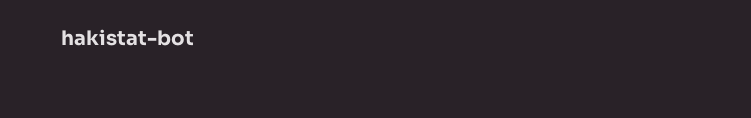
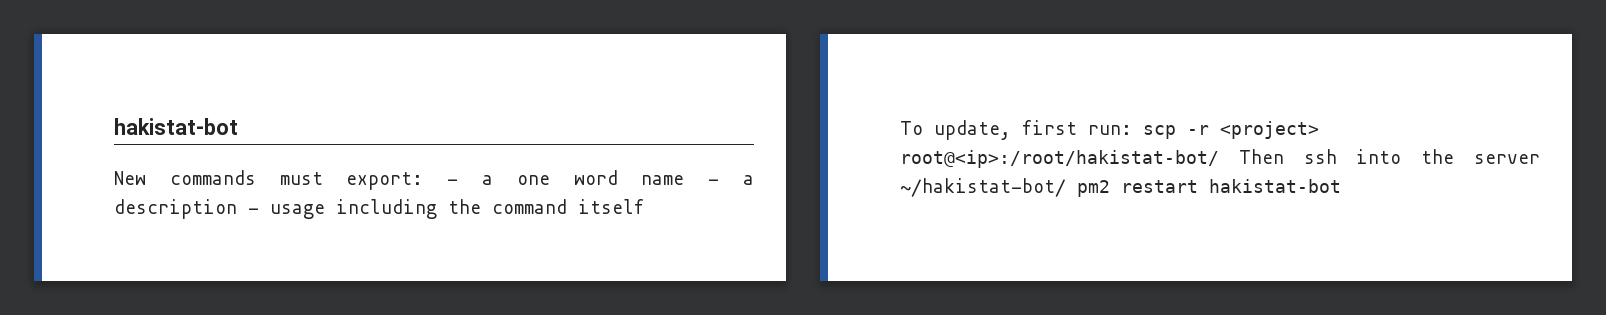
[61,29,194,46] hakistat-bot -> [114,118,238,135] [114,170,754,190] [114,199,644,219] [900,120,1319,140] [900,149,1540,168] [900,178,1341,197] hakistat-bot // New commands must export: - a one word name - a description - usage including the command itself // To update, first run: scp -r <project> root@<ip>:/root/hakistat-bot/ Then ssh into the server ~/hakistat-bot/ pm2 restart hakistat-bot

